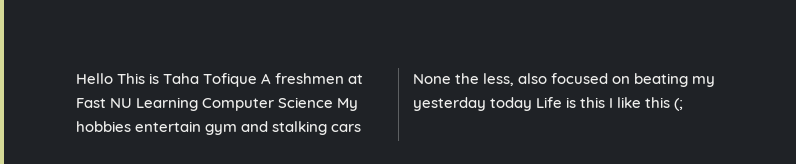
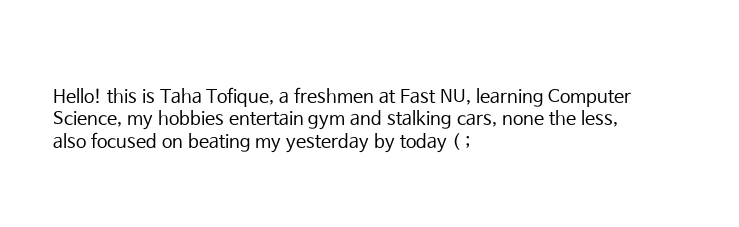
[76,73,364,87] [76,97,359,111] Hello This is Taha Tofique A freshmen at Fast NU Learning Computer Science My -> [53,87,632,107] [53,111,153,130] Hello! this is Taha Tofique, a freshmen at Fast NU, learning Computer Science, my
[331,124,362,132] [413,74,451,84] cars None -> [457,113,544,127] cars, none
[490,97,684,111] today Life is this I like this (; -> [374,133,470,153] by today ( ;

